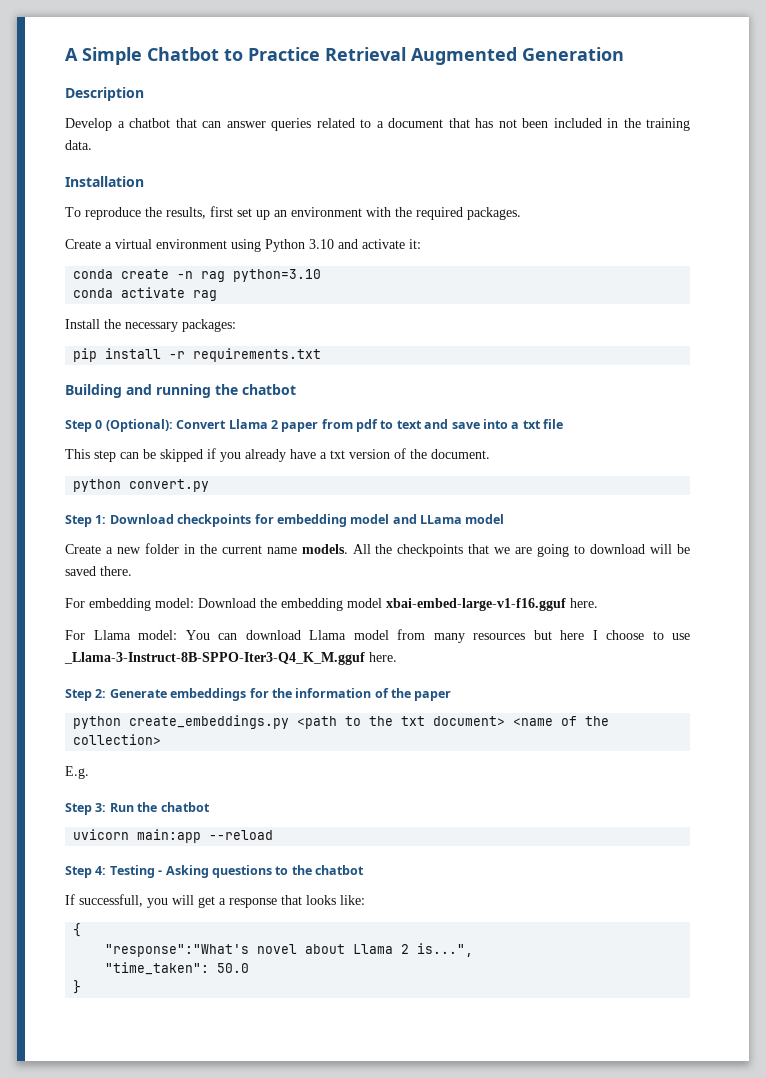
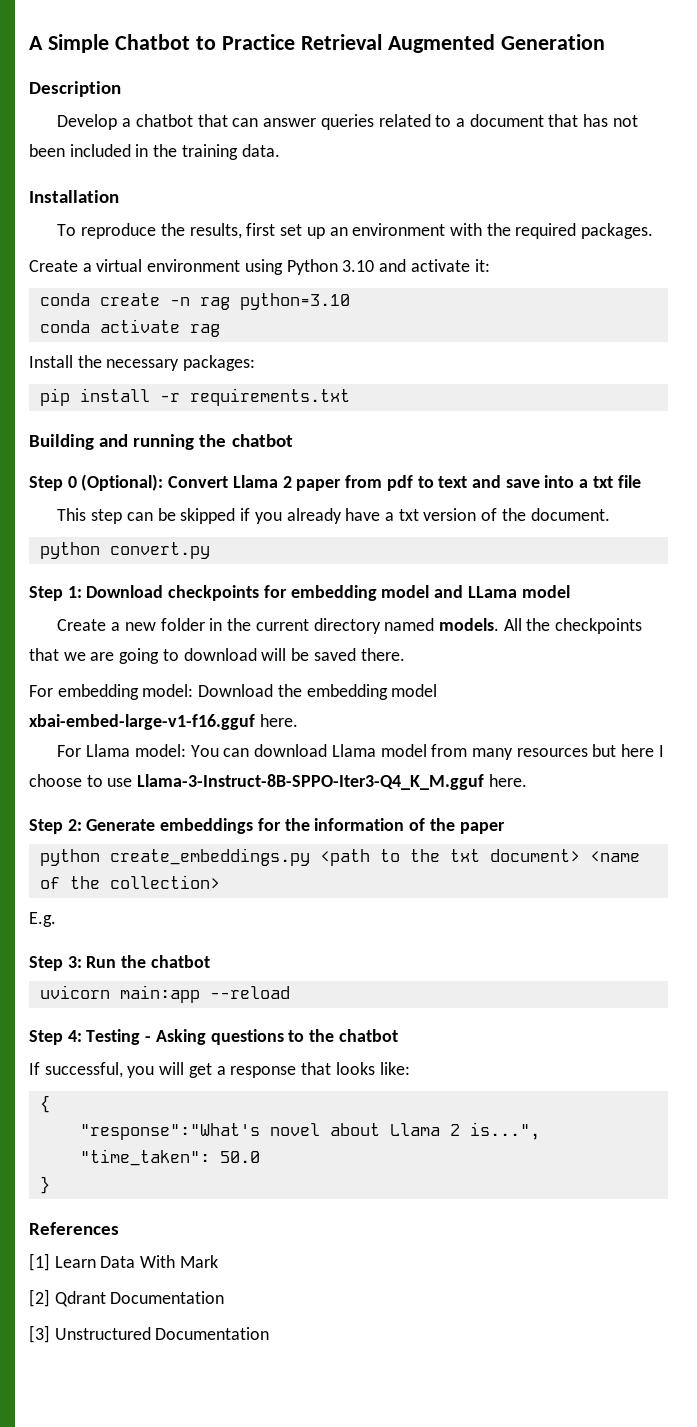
[266,547,297,554] name -> [313,618,435,634] directory named
[64,652,365,665] _Llama-3-Instruct-8B-SPPO-Iter3-Q4_K_M.gguf -> [137,774,485,790] Llama-3-Instruct-8B-SPPO-Iter3-Q4_K_M.gguf
[79,894,143,907] successfull, -> [44,1062,123,1078] successful,
(82, 987) none -> [29,1222,119,1235] [29,1253,218,1271] [29,1289,225,1307] [29,1325,270,1343] // References // [1] Learn Data With Mark // [2] Qdrant Documentation // [3] Unstructured Documentation

